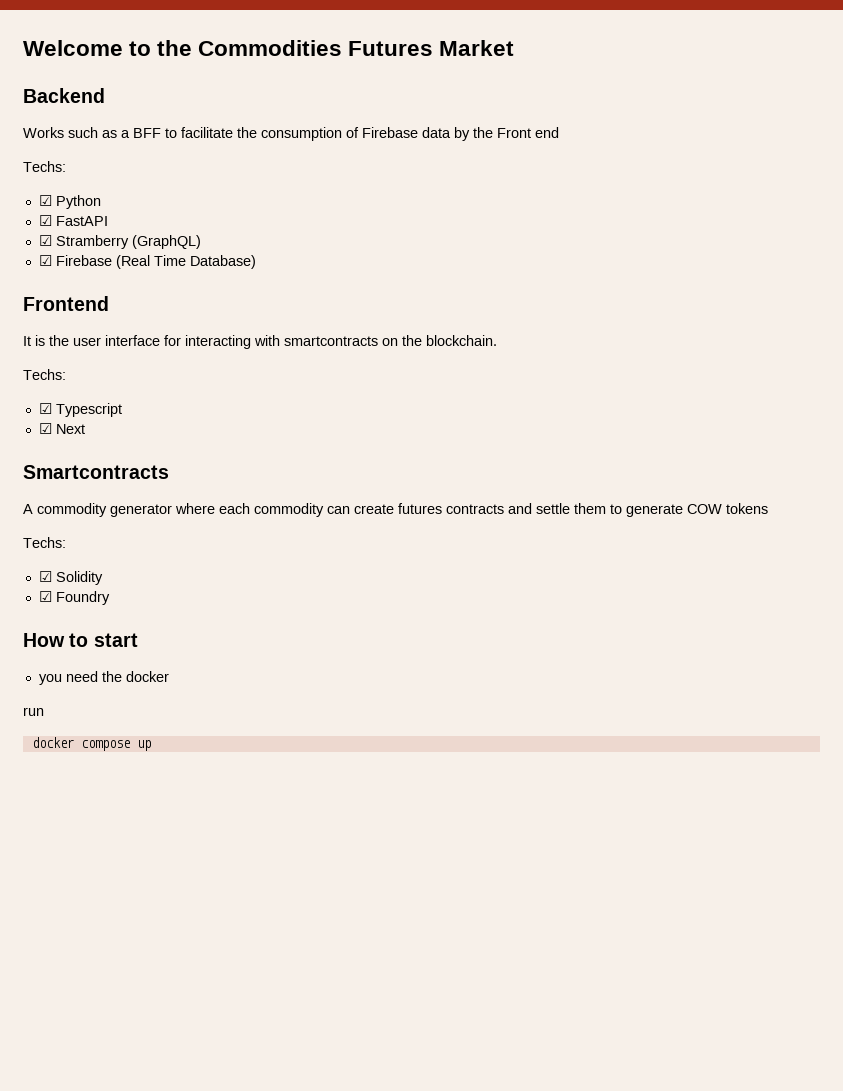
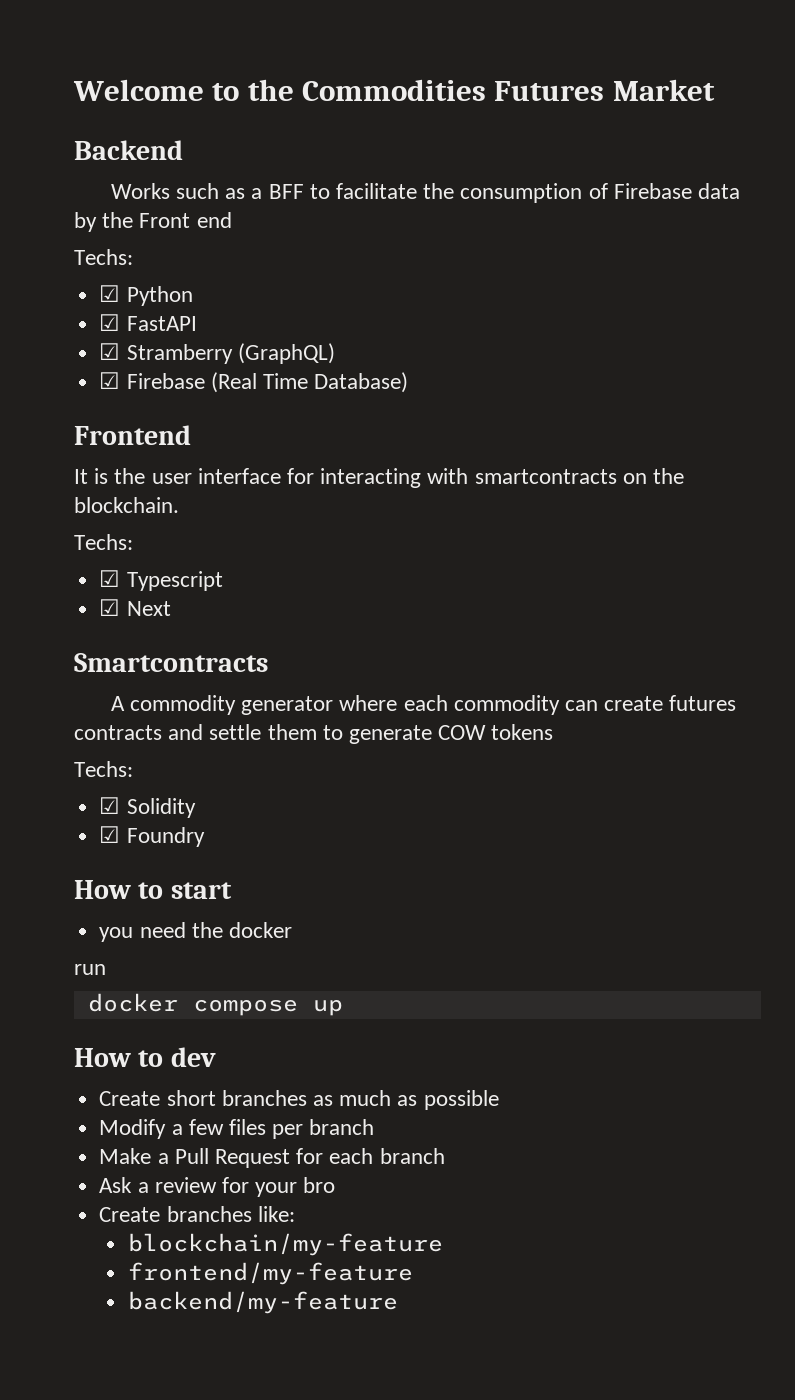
(151, 745) none -> [74,1047,216,1067] [99,1090,499,1110] [99,1119,375,1139] [99,1148,445,1168] [99,1177,336,1197] [99,1206,295,1222] [127,1233,443,1256] [127,1262,413,1285] [127,1291,398,1314] // How to dev // Create short branches as much as possible // Modify a few files per branch // Make a Pull Request for each branch // Ask a review for your bro // Create branches like: // blockchain/my-feature // frontend/my-feature // backend/my-feature

